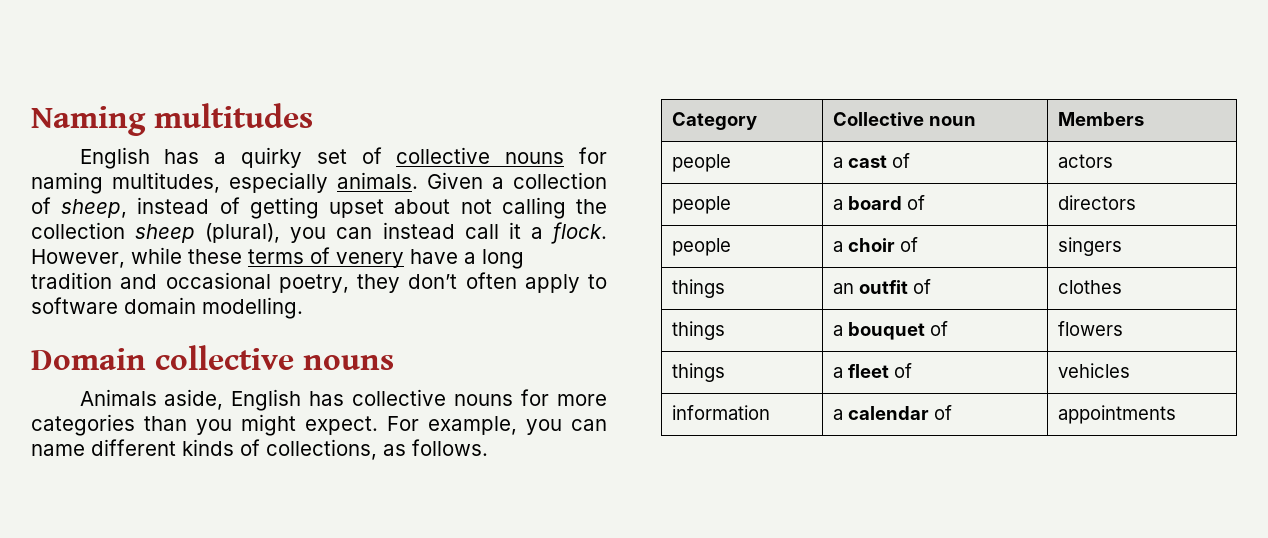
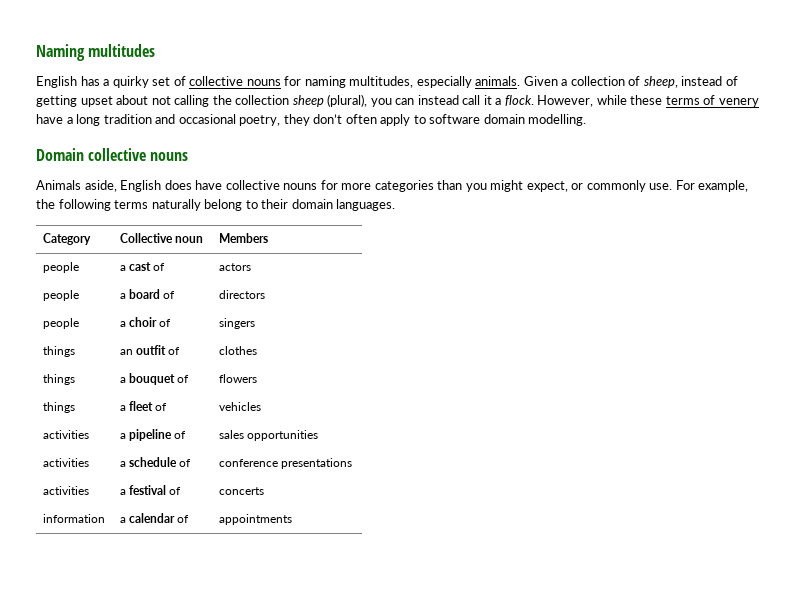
[309,391,345,406] has -> [164,180,223,190] does have
[305,416,607,435] [31,439,488,460] expect. For example, you can name different kinds of collections, as follows. -> [526,180,749,192] [36,199,396,211] expect, or commonly use. For example, the following terms naturally belong to their domain languages.
(1130, 370) none -> [43,430,90,439] [120,429,187,441] [219,430,319,441] [43,458,90,467] [120,457,192,467] [219,458,353,469] [43,486,90,495] [120,485,182,495] [219,487,265,495] // activities | a pipeline of | sales opportunities // activities | a schedule of | conference presentations // activities | a festival of | concerts

